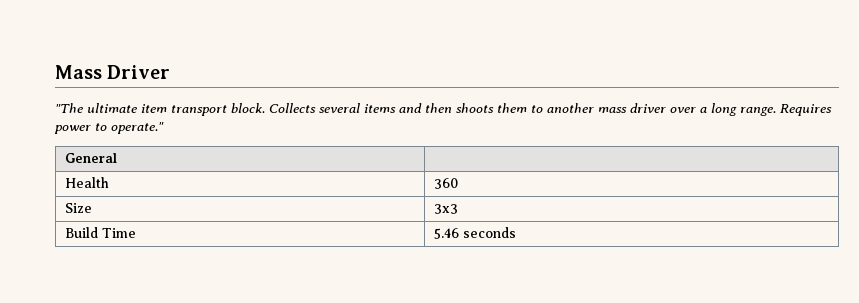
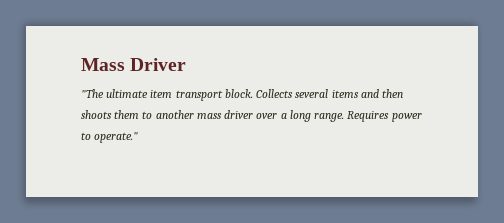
[65,153,118,163] [65,177,110,188] [434,178,459,189] [65,203,93,213] [434,204,459,214] [65,227,137,238] [434,227,517,239] // General | // Health | 360 // Size | 3x3 // Build Time | 5.46 seconds -> (139, 137) none

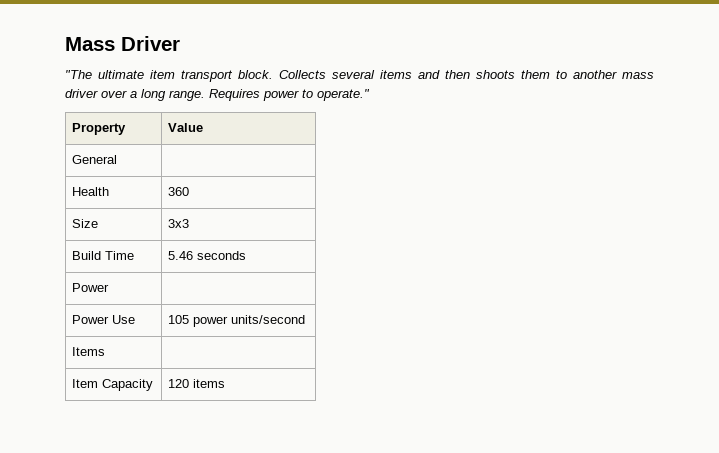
(139, 137) none -> [72,123,127,135] [168,123,204,132] [72,155,118,164] [72,187,110,196] [168,187,190,196] [72,219,99,228] [168,219,190,228] [72,251,135,260] [168,251,247,260] [72,283,110,292] [72,315,136,324] [168,315,306,327] [72,347,106,356] [72,379,154,391] [168,379,226,388] // Property | Value // General | // Health | 360 // Size | 3x3 // Build Time | 5.46 seconds // Power | // Power Use | 105 power units/second // Items | // Item Capacity | 120 items

